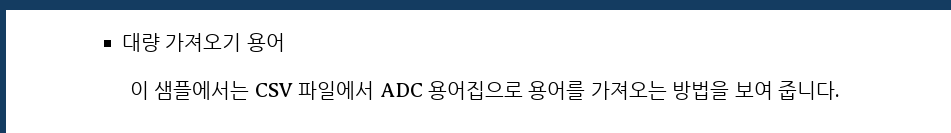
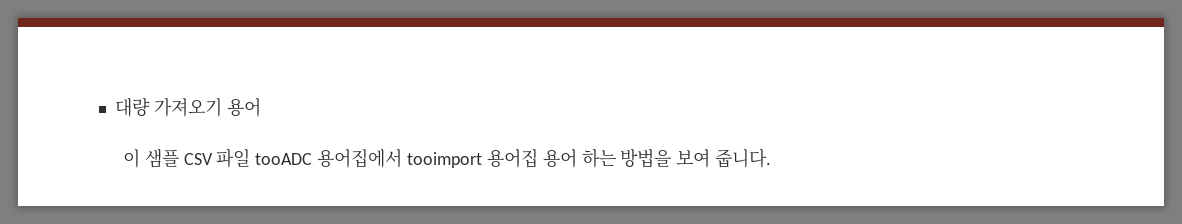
[154,81,667,100] 샘플에서는 CSV 파일에서 ADC 용어집으로 용어를 가져오는 -> [144,148,616,168] 샘플 CSV 파일 tooADC 용어집에서 tooimport 용어집 용어 하는

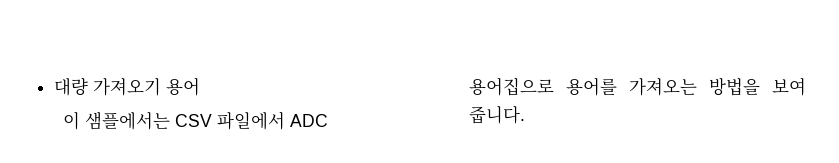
[144,148,616,168] 샘플 CSV 파일 tooADC 용어집에서 tooimport 용어집 용어 하는 -> [84,111,328,130] [468,77,697,96] 샘플에서는 CSV 파일에서 ADC 용어집으로 용어를 가져오는

